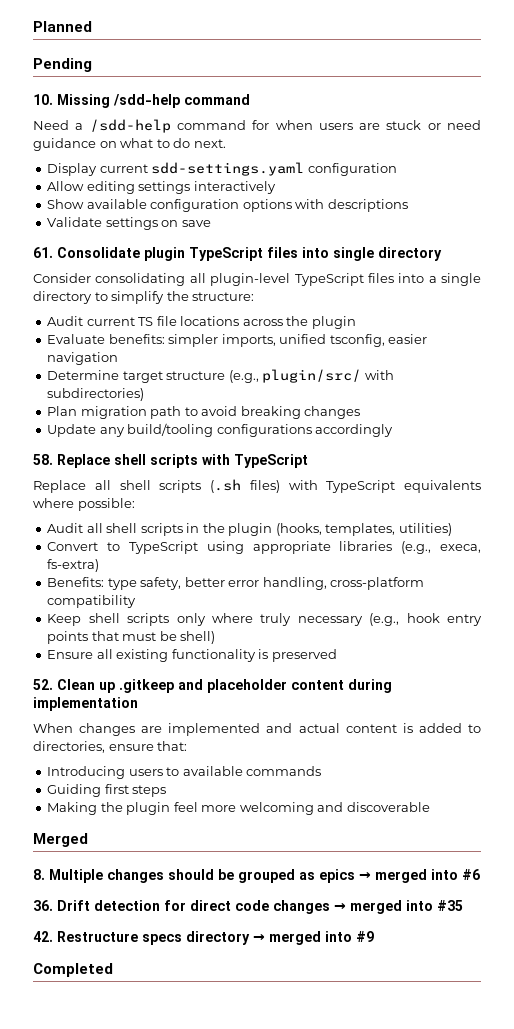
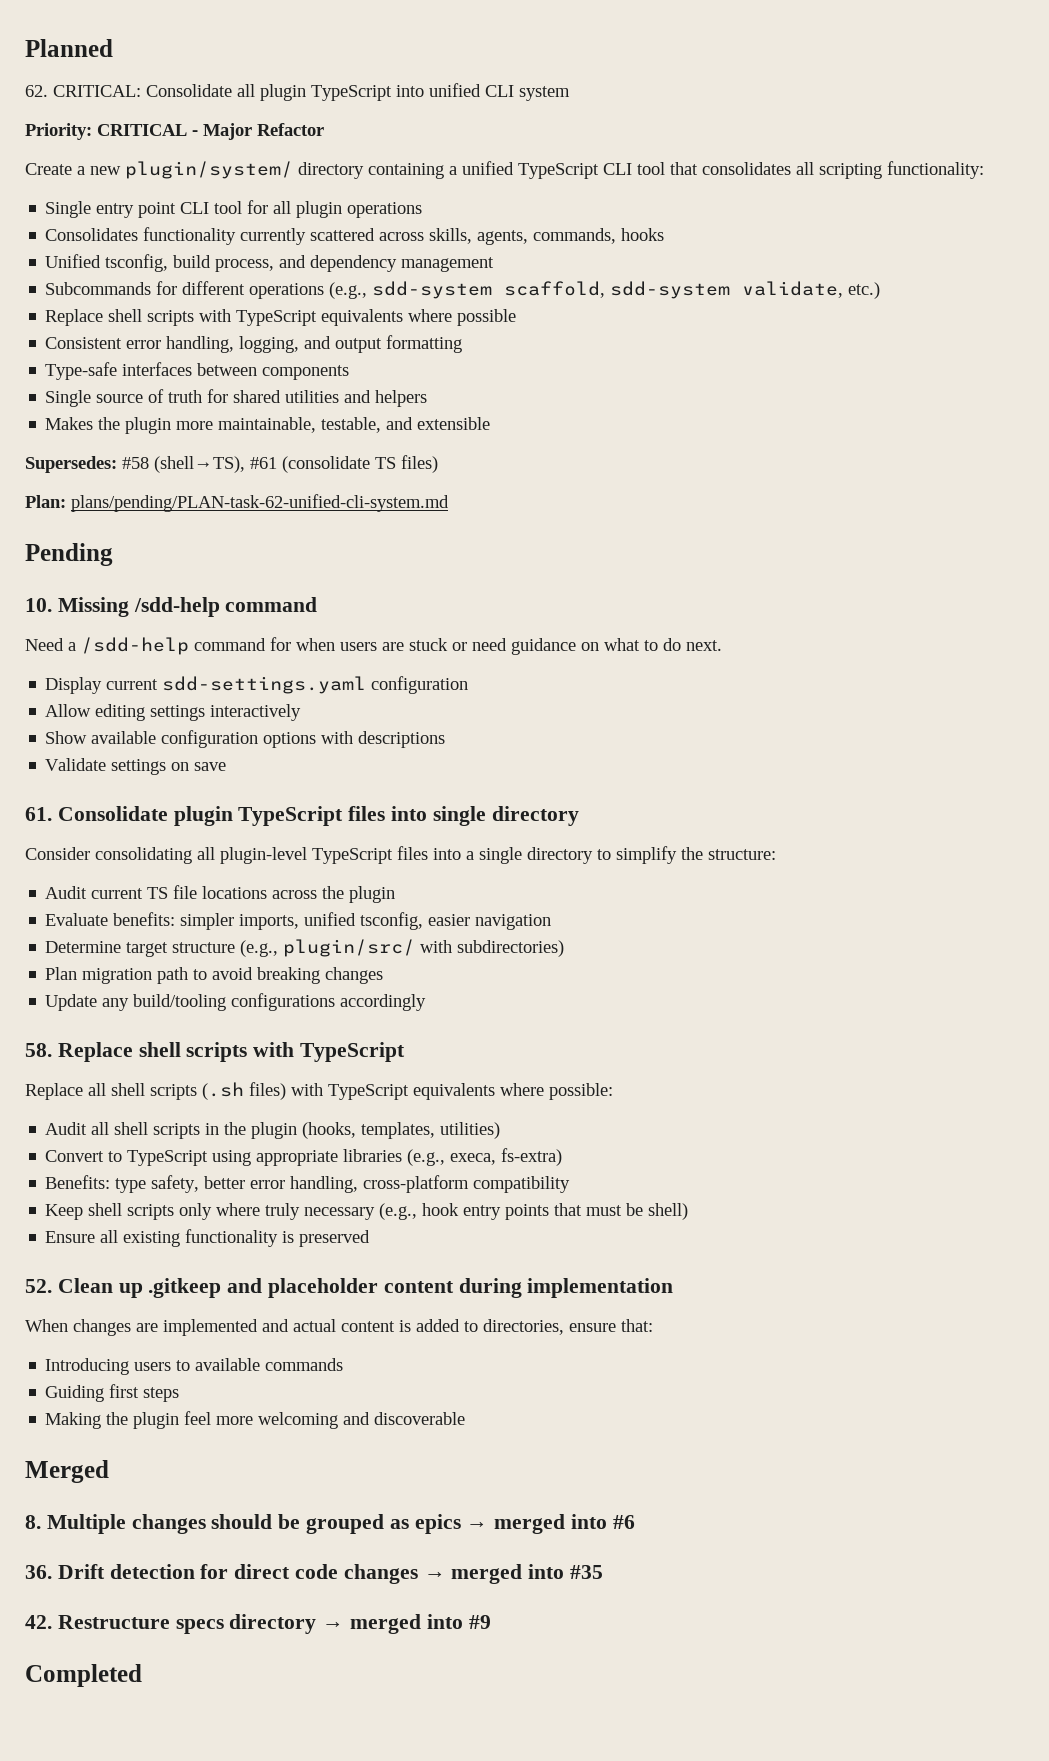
(92, 26) none -> [25,83,570,101] [25,123,324,140] [25,161,984,179] [45,200,423,218] [45,227,665,245] [45,254,495,272] [45,281,881,299] [45,309,517,326] [45,335,463,353] [45,362,350,380] [45,389,428,407] [45,417,491,434] [25,455,438,473] [25,494,449,512] // 62. CRITICAL: Consolidate all plugin TypeScript into unified CLI system // Priority: CRITICAL - Major Refactor // Create a new plugin/system/ directory containing a unified TypeScript CLI tool that consolidates all scripting functionality: // Single entry point CLI tool for all plugin operations // Consolidates functionality currently scattered across skills, agents, commands, hooks // Unified tsconfig, build process, and dependency management // Subcommands for different operations (e.g., sdd-system scaffold, sdd-system validate, etc.) // Replace shell scripts with TypeScript equivalents where possible // Consistent error handling, logging, and output formatting // Type-safe interfaces between components // Single source of truth for shared utilities and helpers // Makes the plugin more maintainable, testable, and extensible // Supersedes: #58 (shell→TS), #61 (consolidate TS files) // Plan: plans/pending/PLAN-task-62-unified-cli-system.md

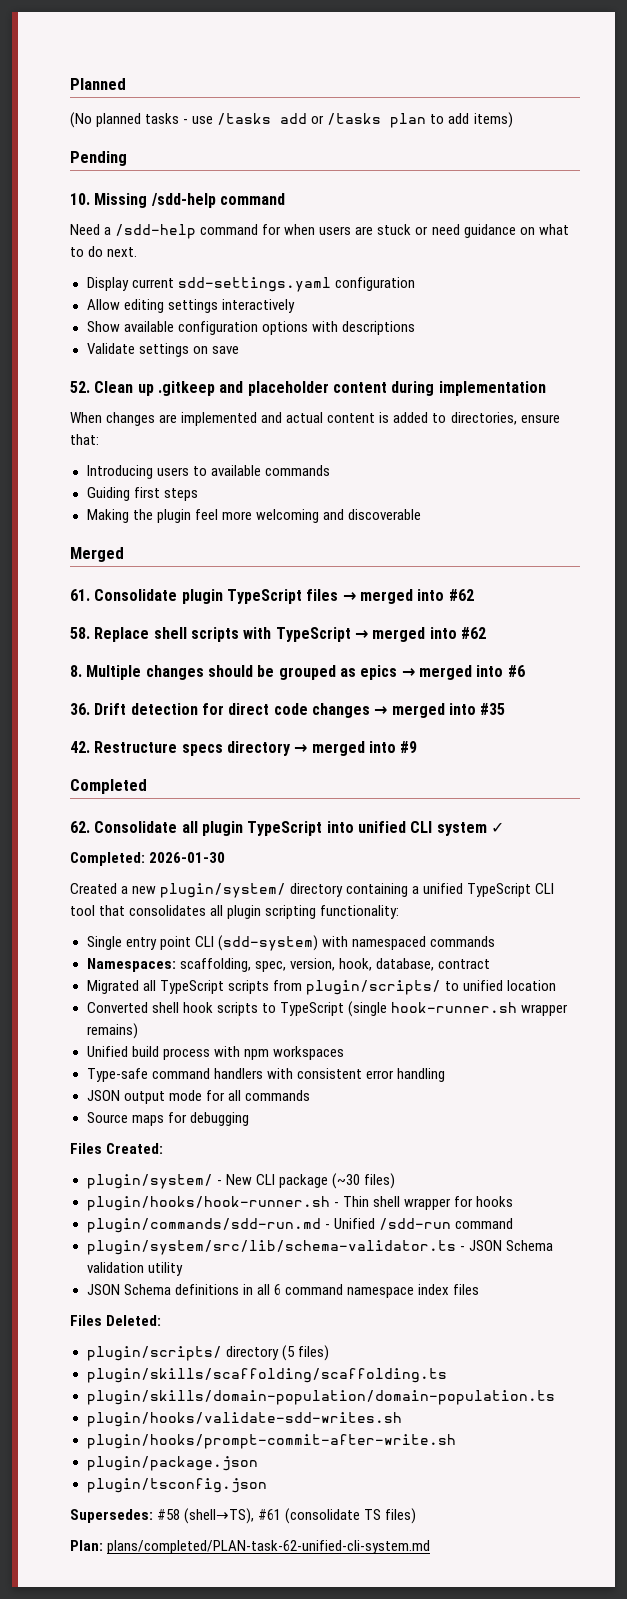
[25,83,570,101] [25,123,324,140] [25,161,984,179] [45,200,423,218] [45,227,665,245] [45,254,495,272] [45,281,881,299] [45,309,517,326] [45,335,463,353] [45,362,350,380] [45,389,428,407] [45,417,491,434] [25,455,438,473] [25,494,449,512] 62. CRITICAL: Consolidate all plugin TypeScript into unified CLI system // Priority: CRITICAL - Major Refactor // Create a new plugin/system/ directory containing a unified TypeScript CLI tool that consolidates all scripting functionality: // Single entry point CLI tool for all plugin operations // Consolidates functionality currently scattered across skills, agents, commands, hooks // Unified tsconfig, build process, and dependency management // Subcommands for different operations (e.g., sdd-system scaffold, sdd-system validate, etc.) // Replace shell scripts with TypeScript equivalents where possible // Consistent error handling, logging, and output formatting // Type-safe interfaces between components // Single source of truth for shared utilities and helpers // Makes the plugin more maintainable, testable, and extensible // Supersedes: #58 (shell→TS), #61 (consolidate TS files) // Plan: plans/pending/PLAN-task-62-unified-cli-system.md -> [70,112,513,128] (No planned tasks - use /tasks add or /tasks plan to add items)
[25,806,579,826] [25,846,776,864] [45,885,396,903] [45,912,552,930] [45,939,565,957] [45,967,384,984] [45,993,427,1011] [25,1042,406,1062] [25,1082,613,1100] [45,1122,501,1139] [45,1148,563,1166] [45,1175,571,1193] [45,1203,689,1220] [45,1229,371,1247] // 61. Consolidate plugin TypeScript files into single directory // Consider consolidating all plugin-level TypeScript files into a single directory to simplify the structure: // Audit current TS file locations across the plugin // Evaluate benefits: simpler imports, unified tsconfig, easier navigation // Determine target structure (e.g., plugin/src/ with subdirectories) // Plan migration path to avoid breaking changes // Update any build/tooling configurations accordingly // 58. Replace shell scripts with TypeScript // Replace all shell scripts (.sh files) with TypeScript equivalents where possible: // Audit all shell scripts in the plugin (hooks, templates, utilities) // Convert to TypeScript using appropriate libraries (e.g., execa, fs-extra) // Benefits: type safety, better error handling, cross-platform compatibility // Keep shell scripts only where truly necessary (e.g., hook entry points that must be shell) // Ensure all existing functionality is preserved -> (239, 350) none
(109, 1471) none -> [70,589,474,604] [70,627,486,642] // 61. Consolidate plugin TypeScript files → merged into #62 // 58. Replace shell scripts with TypeScript → merged into #62
(142, 1675) none -> [70,821,504,836] [70,852,226,866] [70,883,555,898] [70,905,400,919] [86,935,495,951] [86,958,490,972] [86,980,556,995] [86,1001,568,1017] [86,1023,138,1039] [86,1046,344,1060] [86,1068,445,1082] [86,1090,310,1104] [86,1112,249,1126] [70,1143,164,1154] [86,1173,395,1189] [86,1196,513,1211] [86,1218,513,1233] [86,1240,553,1255] [86,1262,183,1276] [86,1284,479,1298] [70,1315,162,1326] [86,1345,329,1361] [86,1368,447,1383] [86,1390,555,1405] [86,1412,402,1427] [86,1434,456,1449] [86,1456,258,1471] [86,1478,267,1493] [70,1508,417,1524] [70,1540,431,1554] // 62. Consolidate all plugin TypeScript into unified CLI system ✓ // Completed: 2026-01-30 // Created a new plugin/system/ directory containing a unified TypeScript CLI tool that consolidates all plugin scripting functionality: // Single entry point CLI (sdd-system) with namespaced commands // Namespaces: scaffolding, spec, version, hook, database, contract // Migrated all TypeScript scripts from plugin/scripts/ to unified location // Converted shell hook scripts to TypeScript (single hook-runner.sh wrapper remains) // Unified build process with npm workspaces // Type-safe command handlers with consistent error handling // JSON output mode for all commands // Source maps for debugging // Files Created: // plugin/system/ - New CLI package (~30 files) // plugin/hooks/hook-runner.sh - Thin shell wrapper for hooks // plugin/commands/sdd-run.md - Unified /sdd-run command // plugin/system/src/lib/schema-validator.ts - JSON Schema validation utility // JSON Schema definitions in all 6 command namespace index files // Files Deleted: // plugin/scripts/ directory (5 files) // plugin/skills/scaffolding/scaffolding.ts // plugin/skills/domain-population/domain-population.ts // plugin/hooks/validate-sdd-writes.sh // plugin/hooks/prompt-commit-after-write.sh // plugin/package.json // plugin/tsconfig.json // Supersedes: #58 (shell→TS), #61 (consolidate TS files) // Plan: plans/completed/PLAN-task-62-unified-cli-system.md

